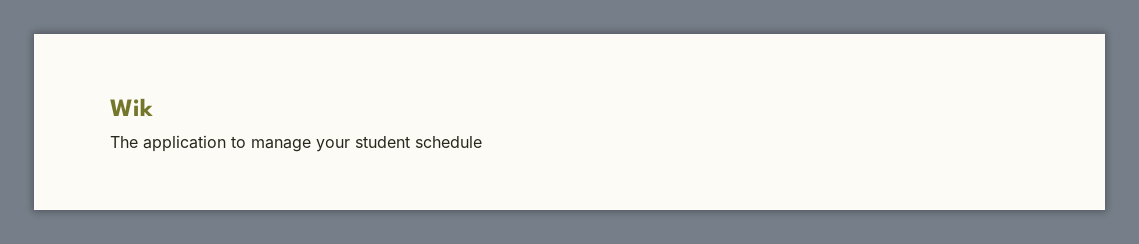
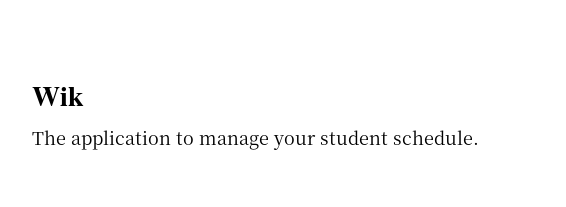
[415,136,482,148] schedule -> [393,130,479,145] schedule.

